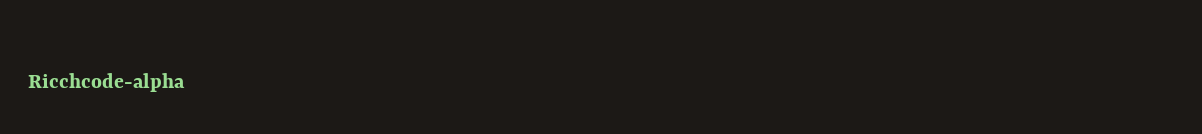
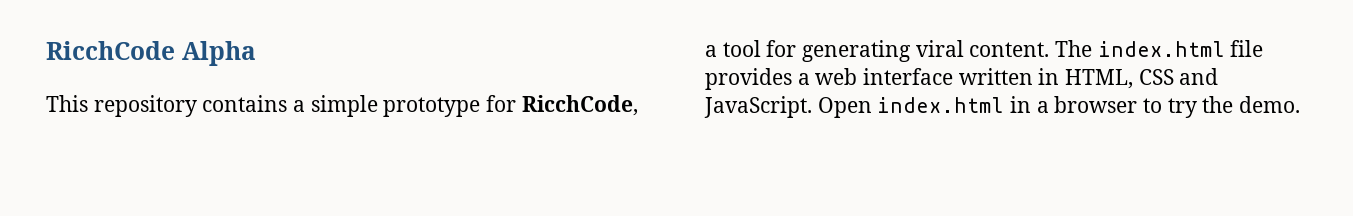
[28,73,185,92] Ricchcode-alpha -> [46,41,256,66] [46,95,638,117] [705,40,1264,62] [705,68,1219,90] [704,96,1301,118] RicchCode Alpha // This repository contains a simple prototype for RicchCode, a tool for generating viral content. The index.html file provides a web interface written in HTML, CSS and JavaScript. Open index.html in a browser to try the demo.

